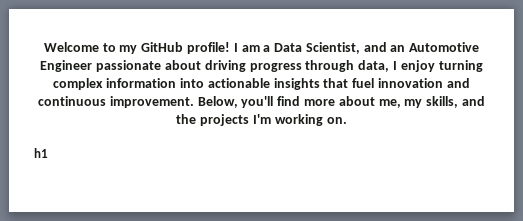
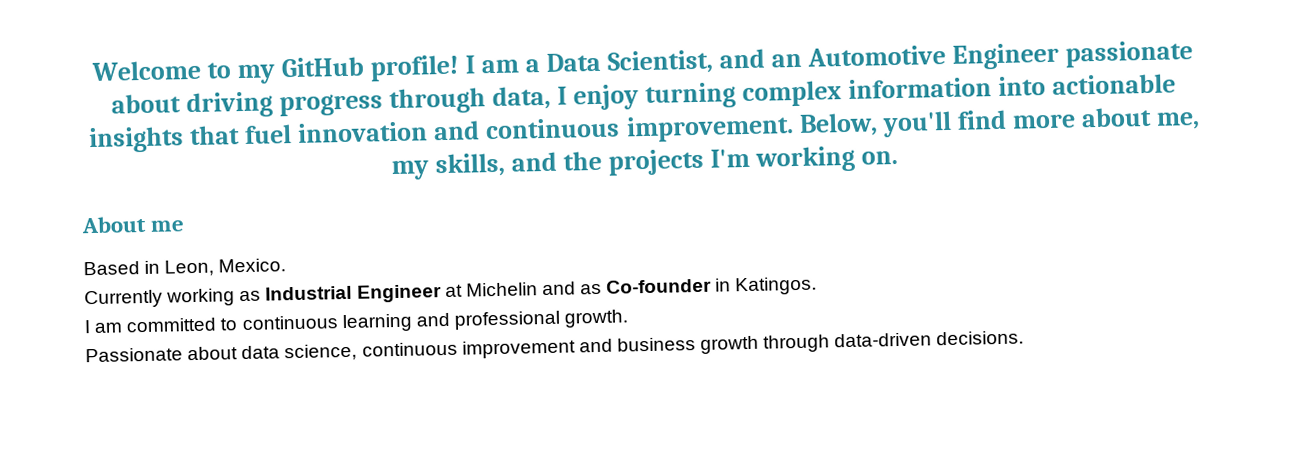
[34,148,48,158] h1 -> [81,215,186,234] [83,258,287,277] [84,276,818,309] [84,309,629,334] [85,330,1025,363] About me // Based in Leon, Mexico. // Currently working as Industrial Engineer at Michelin and as Co-founder in Katingos. // I am committed to continuous learning and professional growth. // Passionate about data science, continuous improvement and business growth through data-driven decisions.

